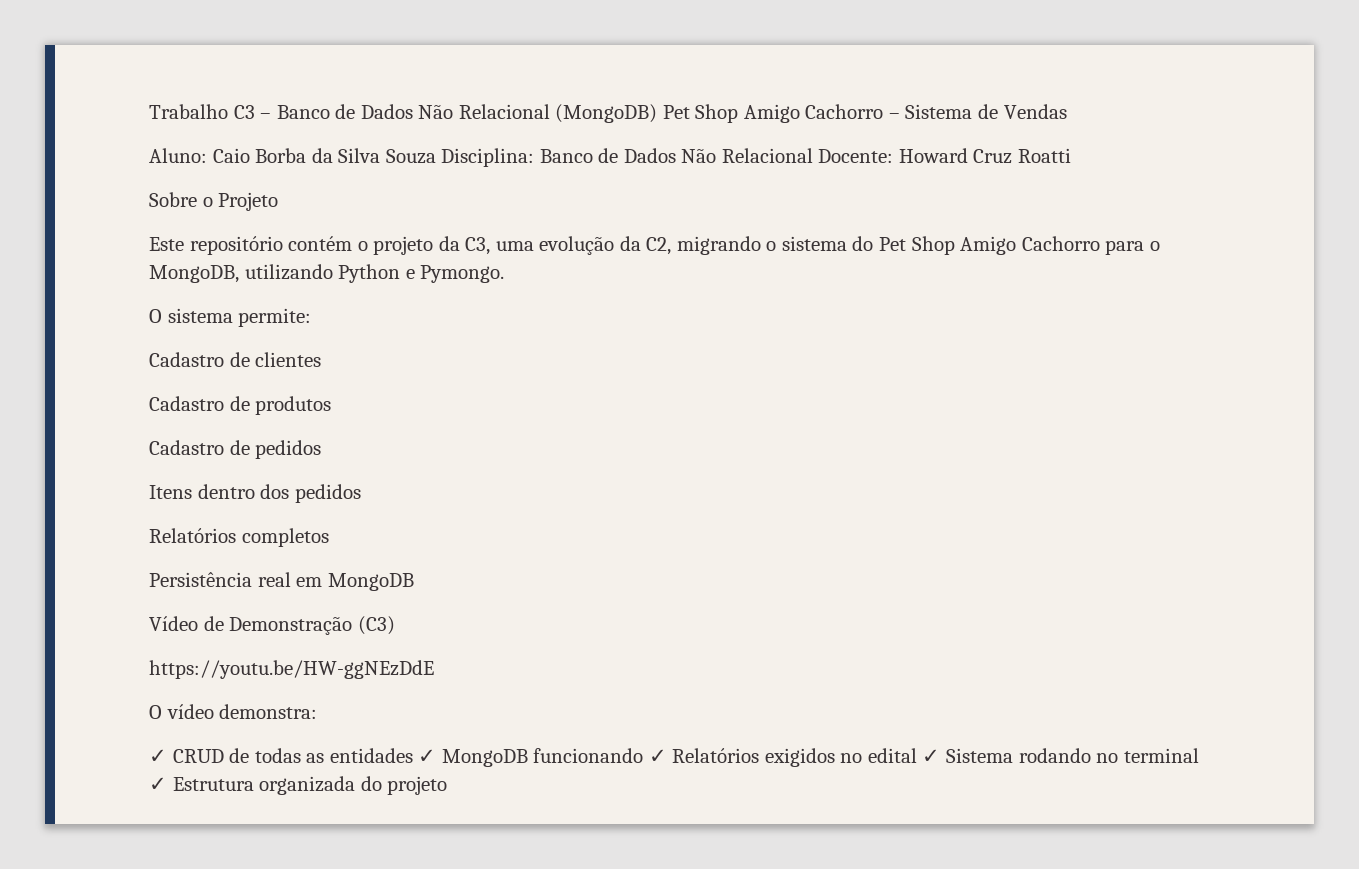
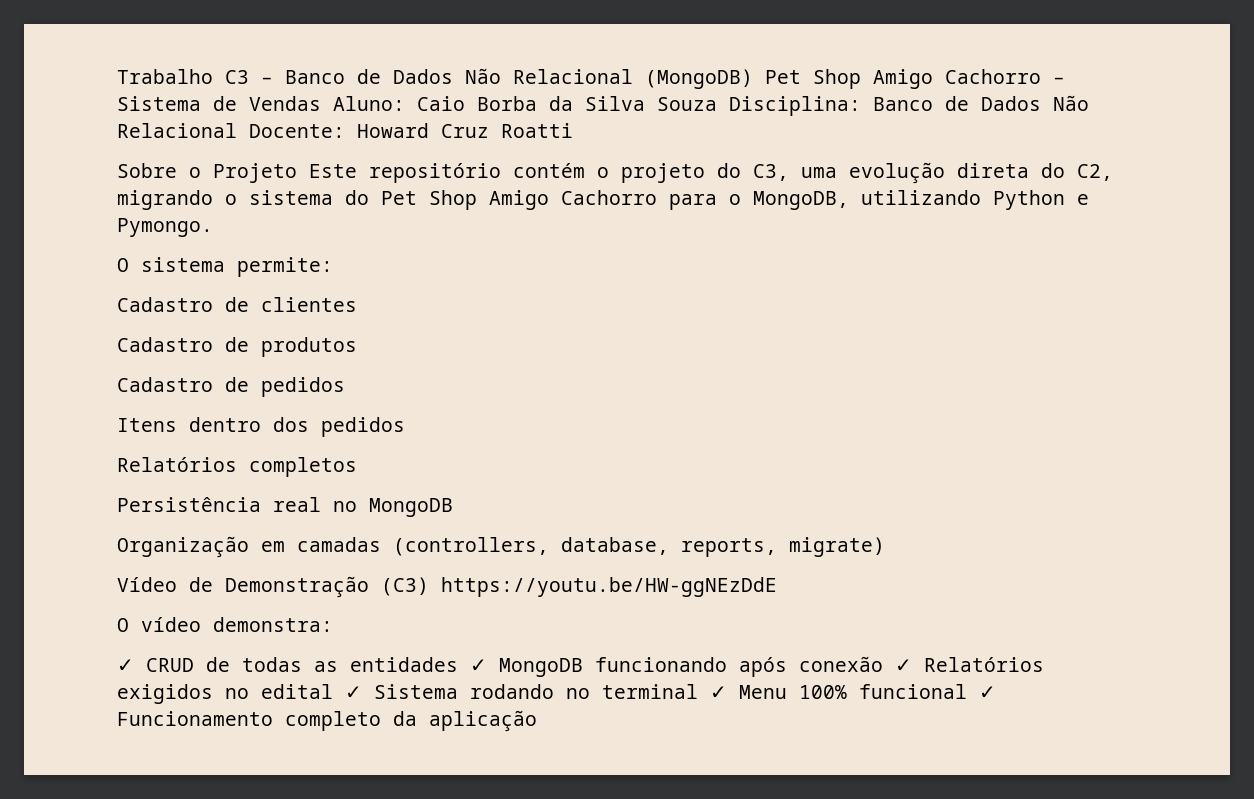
(1067, 111) // -> (321, 103) none
(279, 201) // -> (297, 173) none
[438,236,460,251] da -> [717,163,741,178] do
[619,236,641,251] da -> [957,163,1065,178] direta do
[296,573,414,591] em MongoDB -> [333,498,453,517] [117,536,885,558] no MongoDB // Organização em camadas (controllers, database, reports, migrate)
(395, 625) // -> (429, 586) none
(644, 755) none -> [739,656,883,677] após conexão
[172,776,448,795] Estrutura organizada do projeto -> [739,684,996,699] [117,710,537,732] Menu 100% funcional ✓ Funcionamento completo da aplicação

